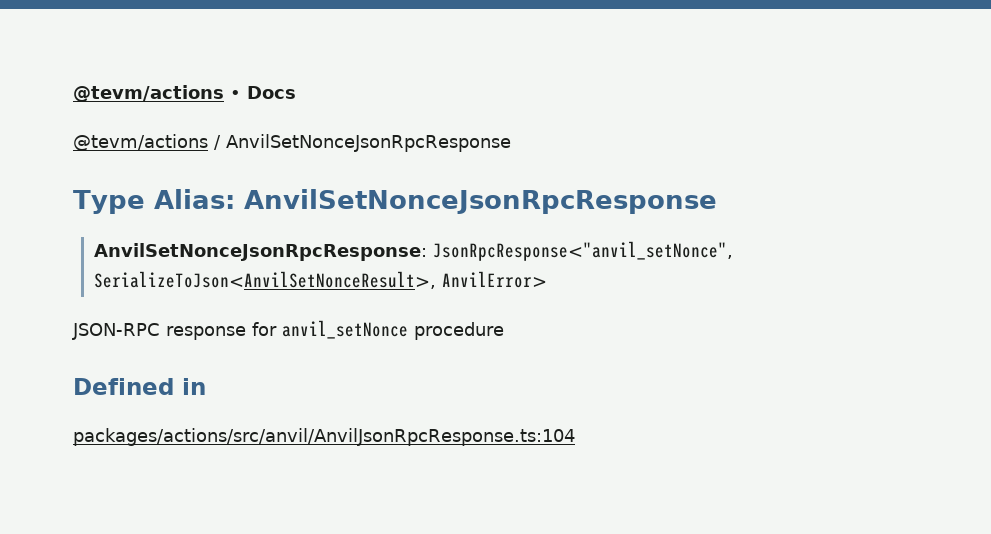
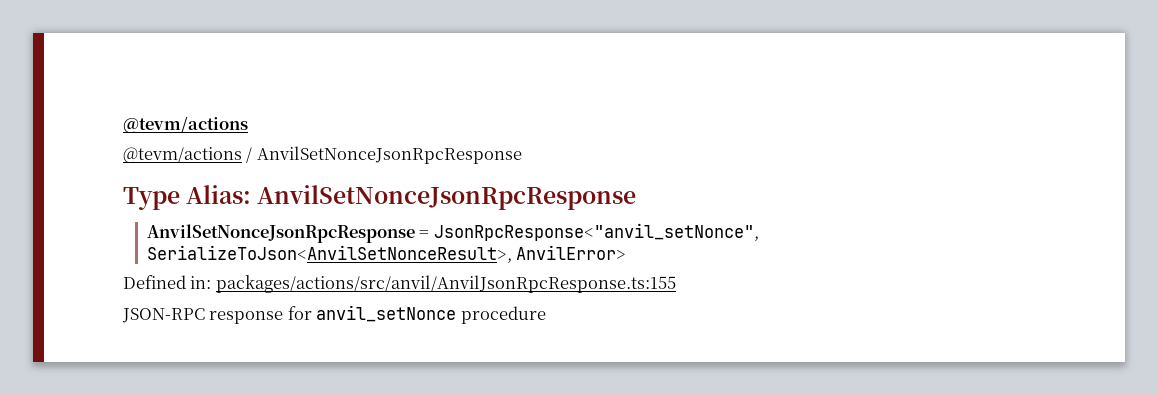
[73,85,296,102] @tevm/actions • Docs -> [123,116,248,133] @tevm/actions
[93,243,427,261] AnvilSetNonceJsonRpcResponse: -> [146,224,430,243] AnvilSetNonceJsonRpcResponse =
(547, 279) none -> [123,275,676,293] // Defined in: packages/actions/src/anvil/AnvilJsonRpcResponse.ts:155
[73,378,206,395] [73,428,575,446] // Defined in // packages/actions/src/anvil/AnvilJsonRpcResponse.ts:104 -> (546, 315) none

